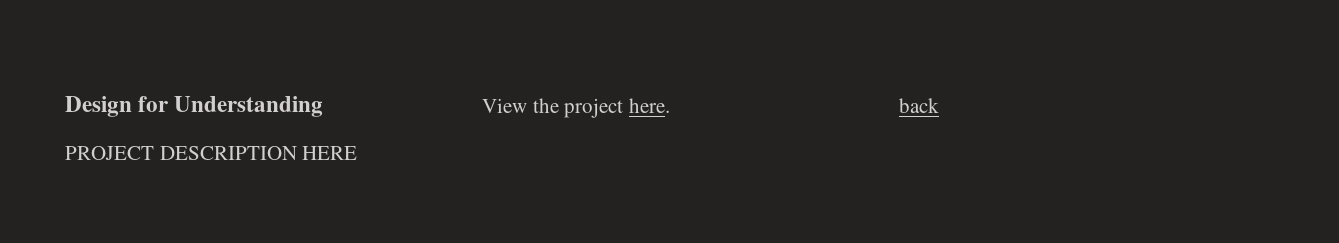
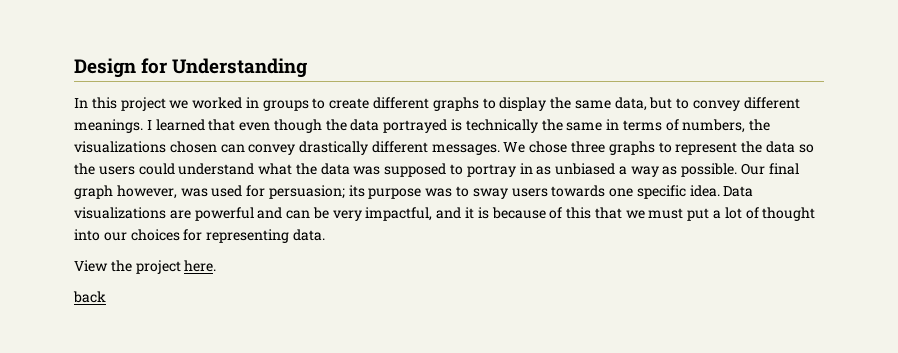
[65,146,358,160] PROJECT DESCRIPTION HERE -> [74,97,800,111] [74,119,771,133] [74,141,814,155] [74,163,799,177] [74,185,754,199] [74,207,816,221] [74,229,325,243] In this project we worked in groups to create different graphs to display the same data, but to convey different meanings. I learned that even though the data portrayed is technically the same in terms of numbers, the visualizations chosen can convey drastically different messages. We chose three graphs to represent the data so the users could understand what the data was supposed to portray in as unbiased a way as possible. Our final graph however, was used for persuasion; its purpose was to sway users towards one specific idea. Data visualizations are powerful and can be very impactful, and it is because of this that we must put a lot of thought into our choices for representing data.

